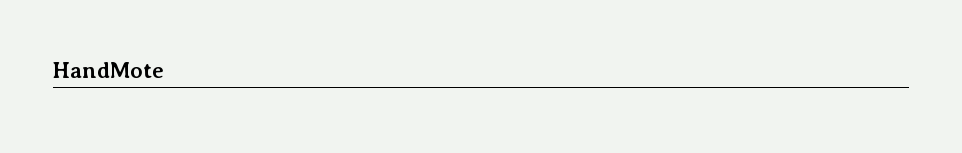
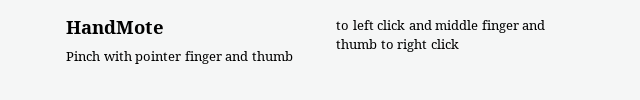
(164, 70) none -> [66,51,293,64] [336,20,546,33] [336,39,459,52] // Pinch with pointer finger and thumb to left click and middle finger and thumb to right click

